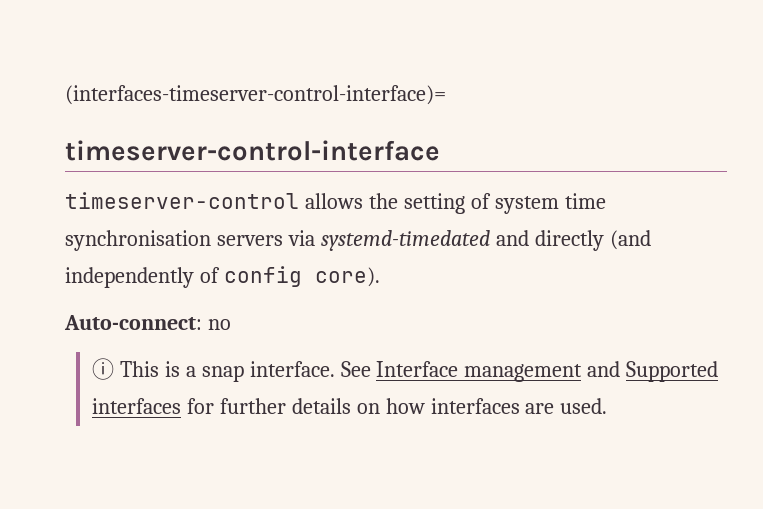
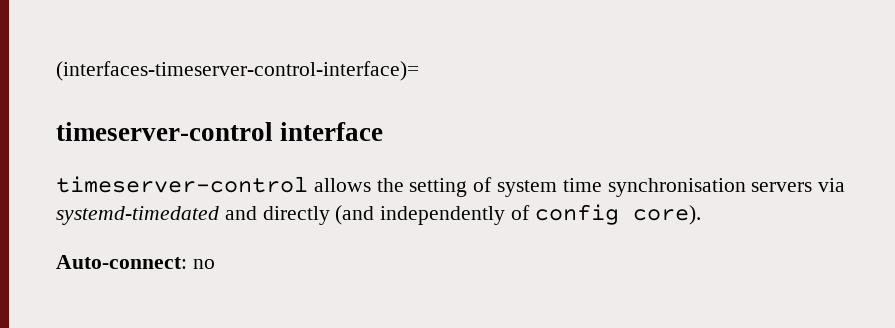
[65,140,440,161] timeserver-control-interface -> [56,122,384,141] timeserver-control interface
[91,358,719,382] [91,398,608,414] // ⓘ This is a snap interface. See Interface management and Supported interfaces for further details on how interfaces are used. -> (215, 264) none

